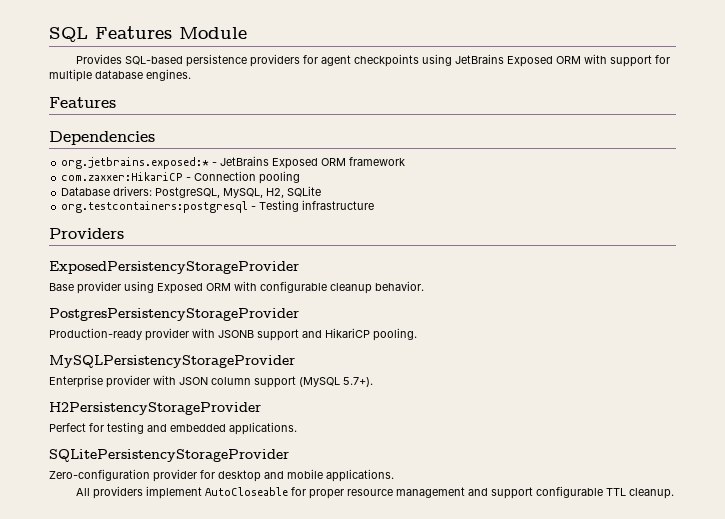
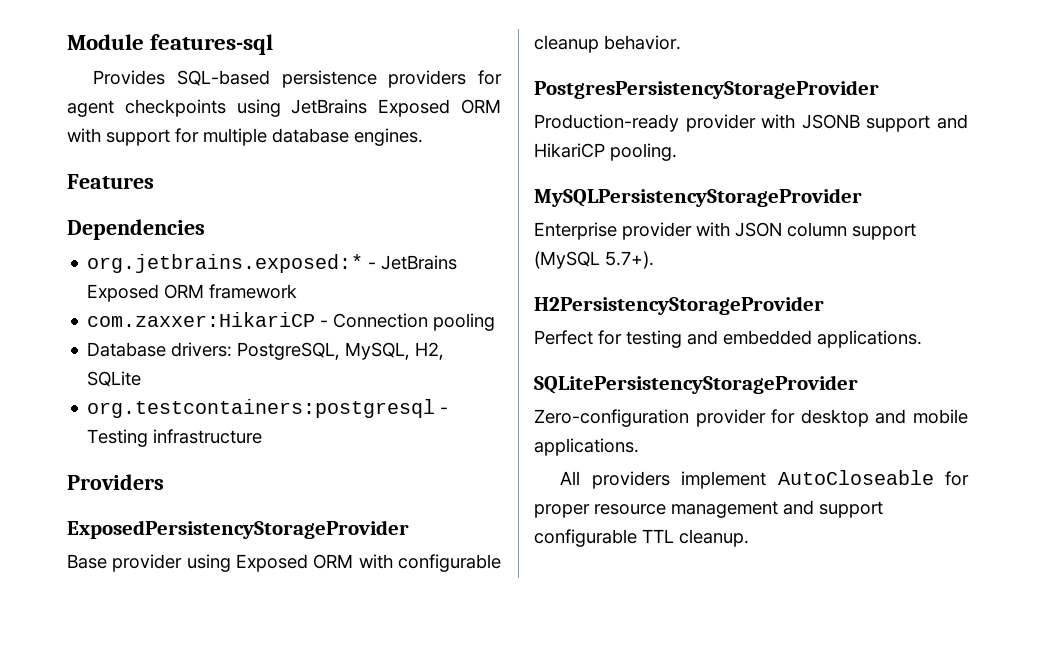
[49,26,172,42] SQL Features -> (67, 42) none
(247, 33) none -> [150,34,274,55] features-sql

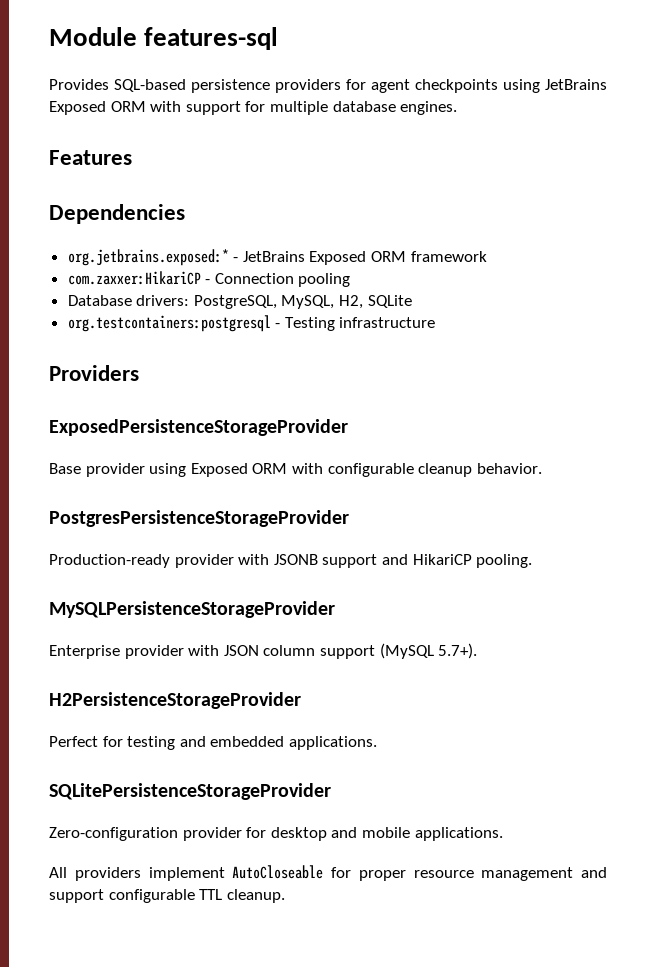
[67,520,409,539] ExposedPersistencyStorageProvider -> [49,419,348,436] ExposedPersistenceStorageProvider
[534,80,879,99] PostgresPersistencyStorageProvider -> [49,510,349,527] PostgresPersistenceStorageProvider
[534,188,862,207] MySQLPersistencyStorageProvider -> [49,601,335,618] MySQLPersistenceStorageProvider
[534,296,824,315] H2PersistencyStorageProvider -> [49,692,301,709] H2PersistenceStorageProvider
[534,375,858,394] SQLitePersistencyStorageProvider -> [49,783,331,800] SQLitePersistenceStorageProvider

